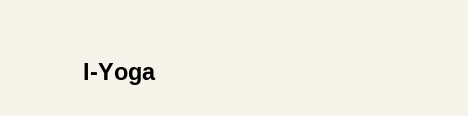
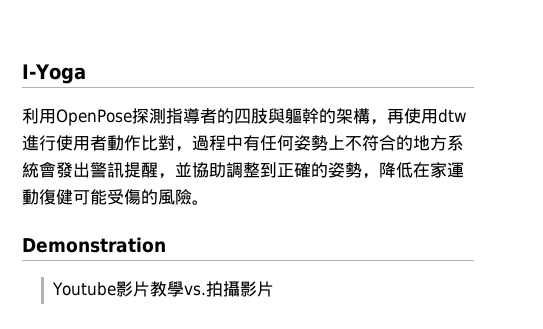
(156, 74) none -> [22,108,467,126] [22,135,464,152] [22,161,464,179] [22,189,209,205] [22,237,166,253] [52,281,275,297] // 利用OpenPose探測指導者的四肢與軀幹的架構，再使用dtw進行使用者動作比對，過程中有任何姿勢上不符合的地方系統會發出警訊提醒，並協助調整到正確的姿勢，降低在家運動復健可能受傷的風險。 // Demonstration // Youtube影片教學vs.拍攝影片

